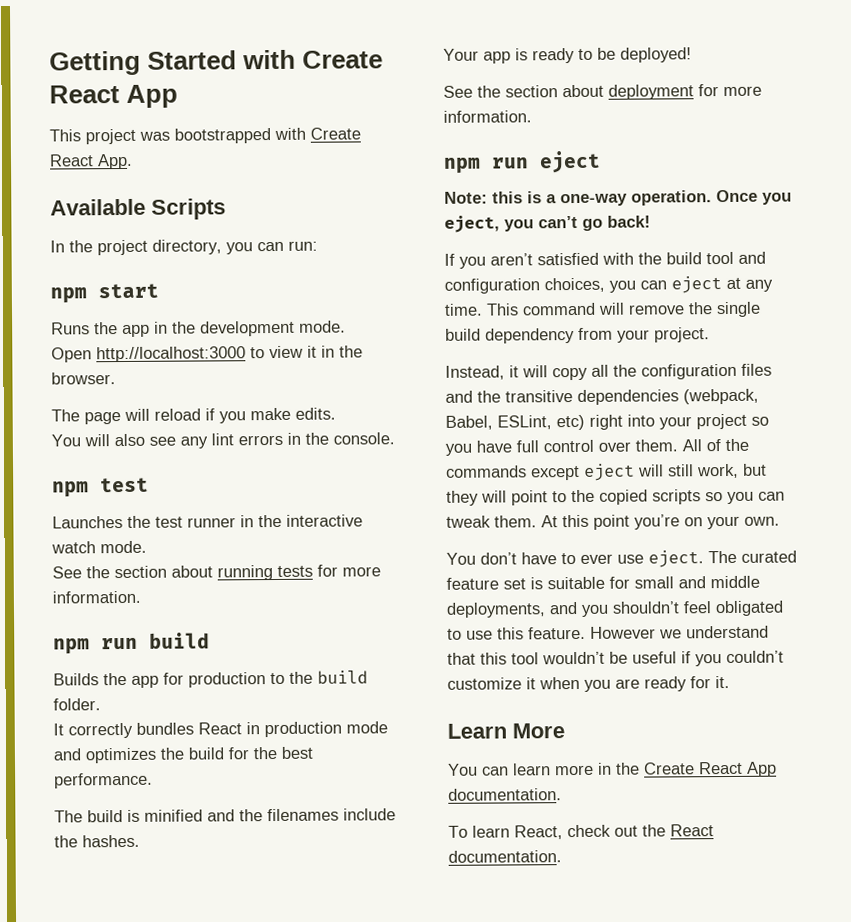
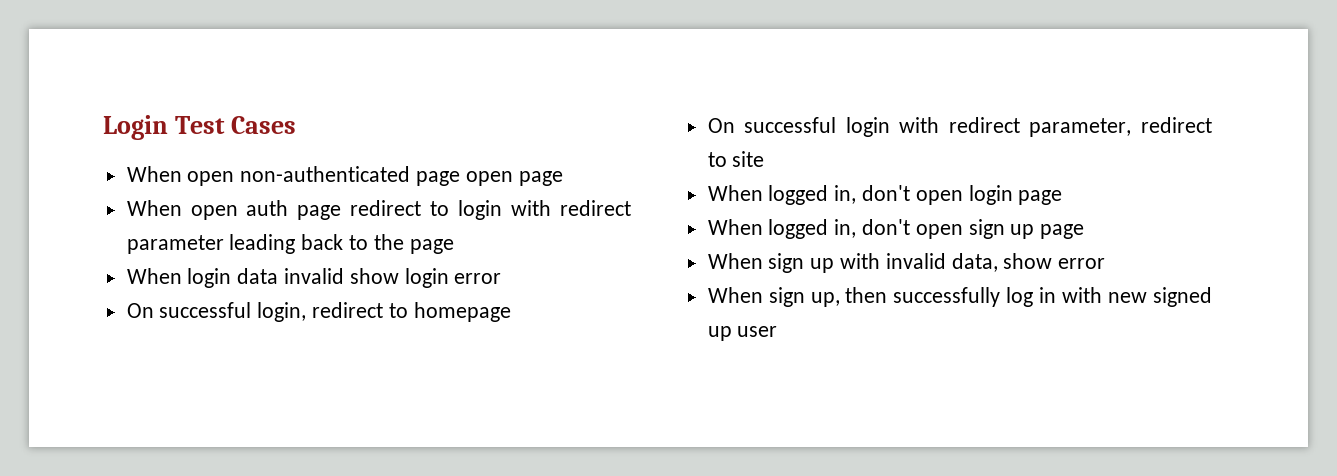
[49,49,384,76] [49,84,179,108] [49,127,361,145] [49,153,133,170] [50,198,226,220] [50,239,318,256] [50,283,159,304] [51,320,346,338] [51,345,363,363] [51,372,116,385] [51,407,336,425] [51,432,395,449] [52,477,149,498] [52,514,363,529] [51,540,147,554] [52,564,381,581] [52,590,141,604] [53,632,210,655] [53,670,368,688] [53,698,101,711] [53,721,388,739] [53,746,313,764] [54,772,153,789] [54,808,396,823] [54,834,140,848] [443,47,692,64] [443,84,762,100] [443,110,532,123] [443,150,601,174] [444,189,792,207] [444,215,651,233] [444,251,766,269] [444,276,773,294] [444,301,761,318] [445,327,710,344] [445,363,772,381] [445,388,759,405] [445,413,769,431] [445,438,749,456] [446,463,767,481] [446,489,785,506] [446,514,780,530] [446,550,797,568] [446,575,760,590] [446,600,784,618] [447,625,769,640] [447,650,784,667] [447,675,730,692] [447,723,565,739] [448,761,777,777] [448,788,562,801] [448,824,714,840] [448,850,562,863] Getting Started with Create React App // This project was bootstrapped with Create React App. // Available Scripts // In the project directory, you can run: // npm start // Runs the app in the development mode. // Open http://localhost:3000 to view it in the browser. // The page will reload if you make edits. // You will also see any lint errors in the console. // npm test // Launches the test runner in the interactive watch mode. // See the section about running tests for more information. // npm run build // Builds the app for production to the build folder. // It correctly bundles React in production mode and optimizes the build for the best performance. // The build is minified and the filenames include the hashes. // Your app is ready to be deployed! // See the section about deployment for more information. // npm run eject // Note: this is a one-way operation. Once you eject, you can’t go back! // If you aren’t satisfied with the build tool and configuration choices, you can eject at any time. This command will remove the single build dependency from your project. // Instead, it will copy all the configuration files and the transitive dependencies (webpack, Babel, ESLint, etc) right into your project so you have full control over them. All of the commands except eject will still work, but they will point to the copied scripts so you can tweak them. At this point you’re on your own. // You don’t have to ever use eject. The curated feature set is suitable for small and middle deployments, and you shouldn’t feel obligated to use this feature. However we understand that this tool wouldn’t be useful if you couldn’t customize it when you are ready for it. // Learn More // You can learn more in the Create React App documentation. // To learn React, check out the React documentation. -> [103,115,297,140] [126,166,563,186] [126,200,631,220] [126,234,454,254] [126,268,502,288] [126,302,511,322] [707,117,1212,137] [707,151,765,167] [707,185,1063,205] [707,219,1085,239] [707,253,1106,273] [707,287,1212,307] [707,326,778,341] Login Test Cases // When open non-authenticated page open page // When open auth page redirect to login with redirect parameter leading back to the page // When login data invalid show login error // On successful login, redirect to homepage // On successful login with redirect parameter, redirect to site // When logged in, don't open login page // When logged in, don't open sign up page // When sign up with invalid data, show error // When sign up, then successfully log in with new signed up user

